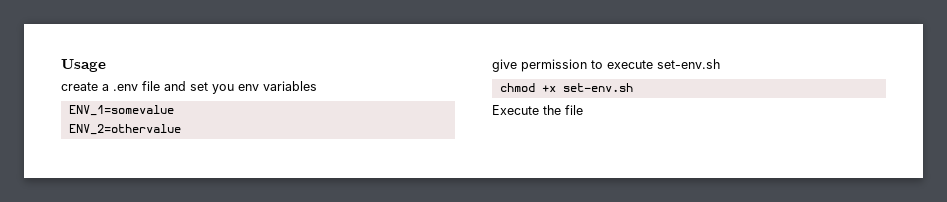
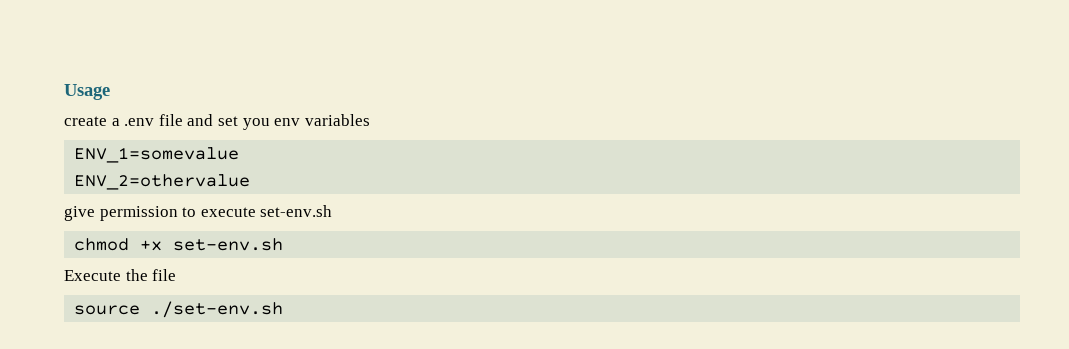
(583, 110) none -> [74,301,284,318] // source ./set-env.sh

